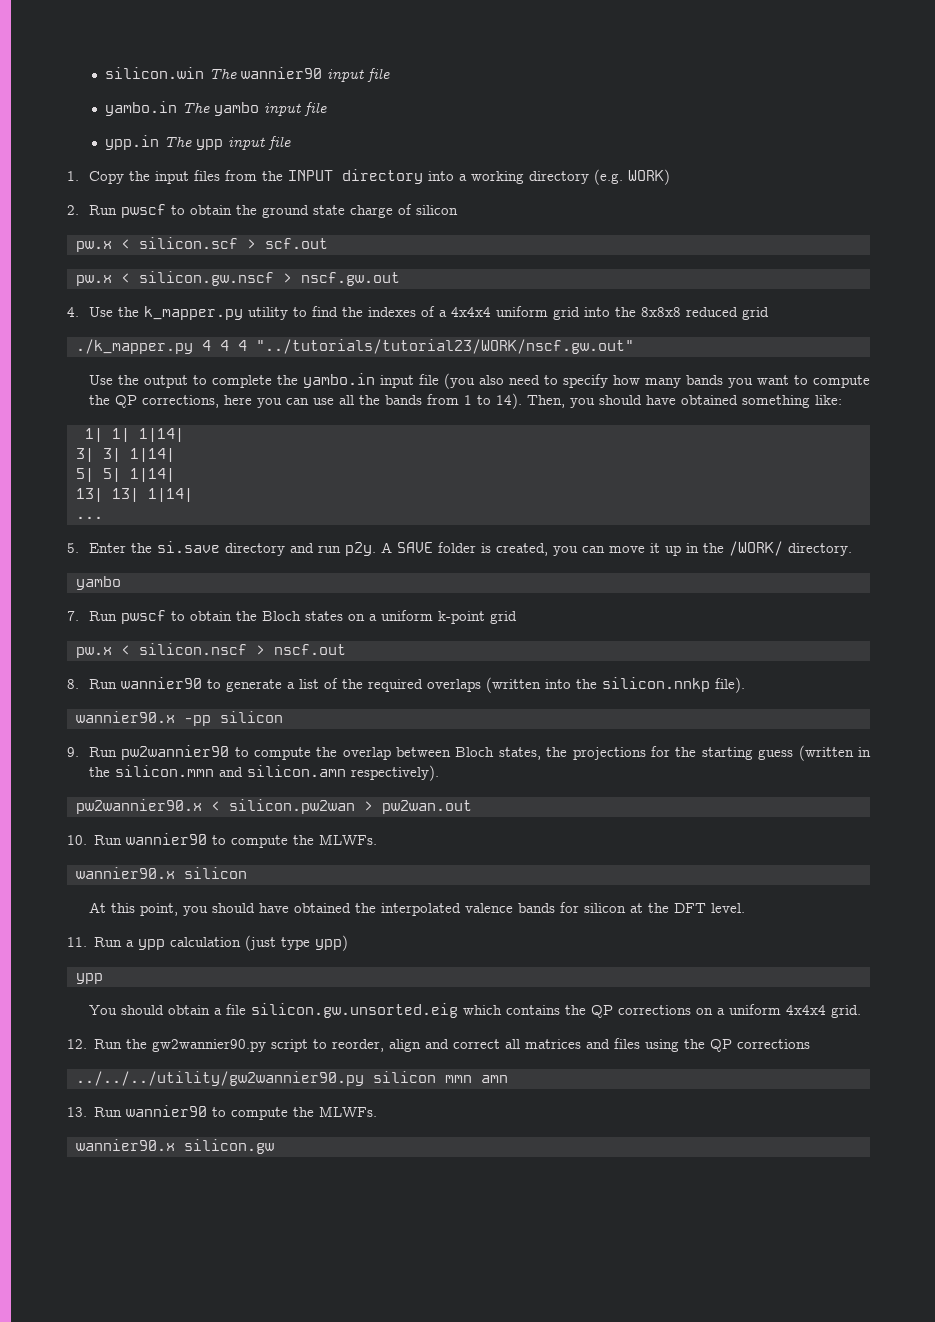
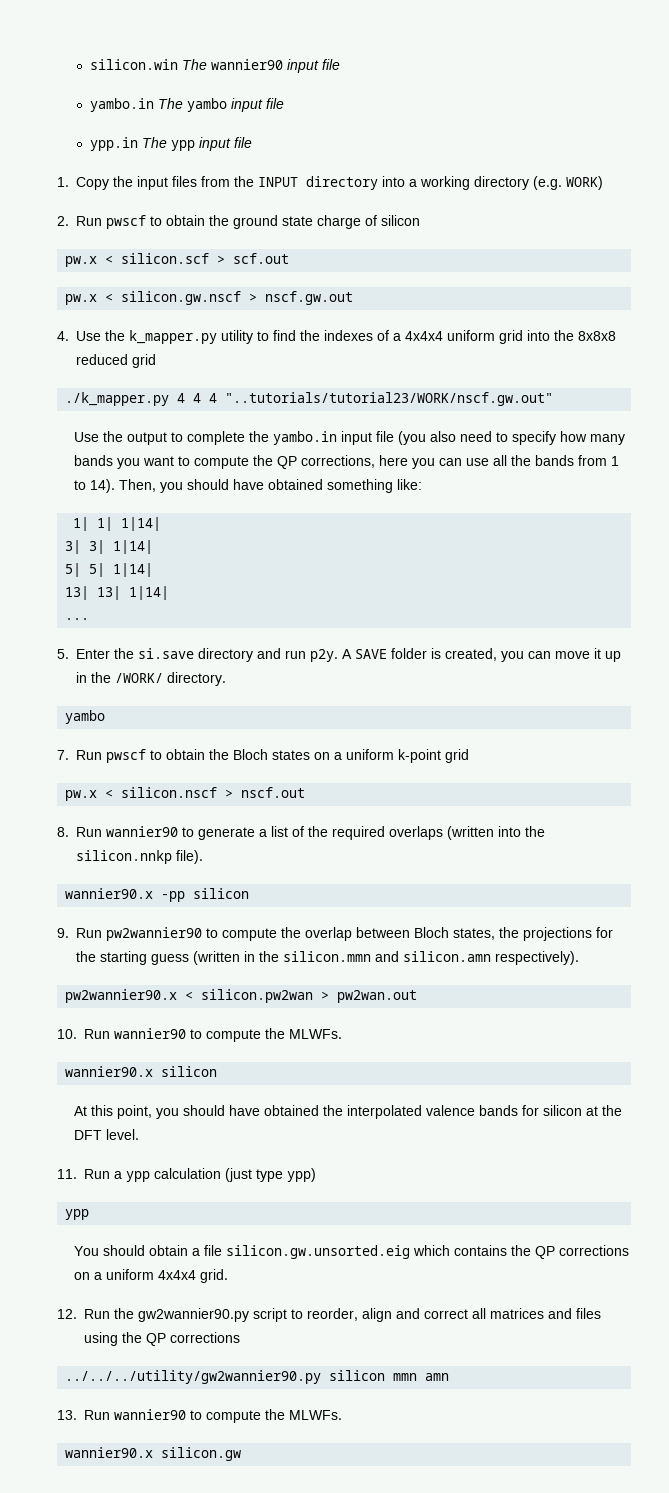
[255,339,634,354] "../tutorials/tutorial23/WORK/nscf.gw.out" -> [225,392,554,406] "..tutorials/tutorial23/WORK/nscf.gw.out"

